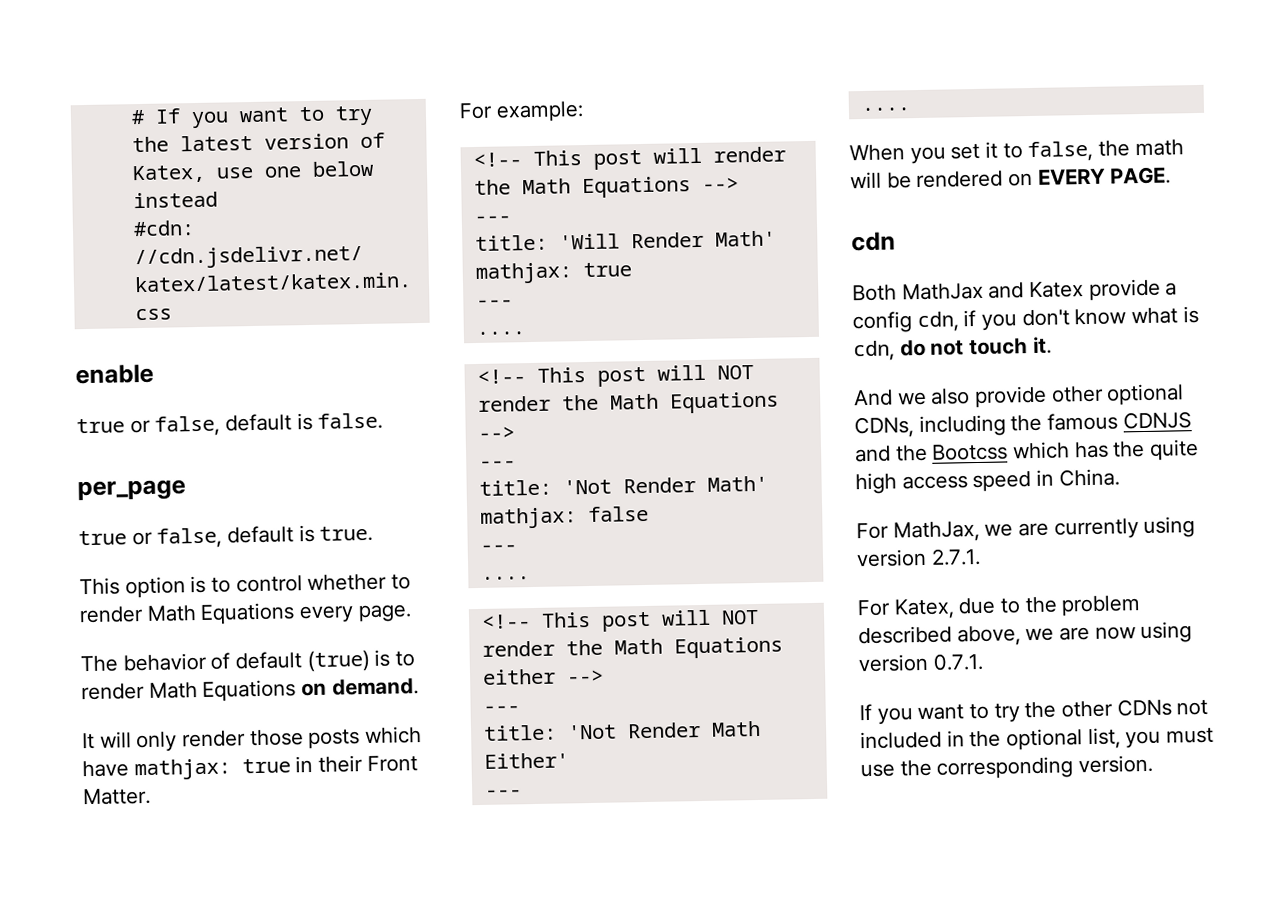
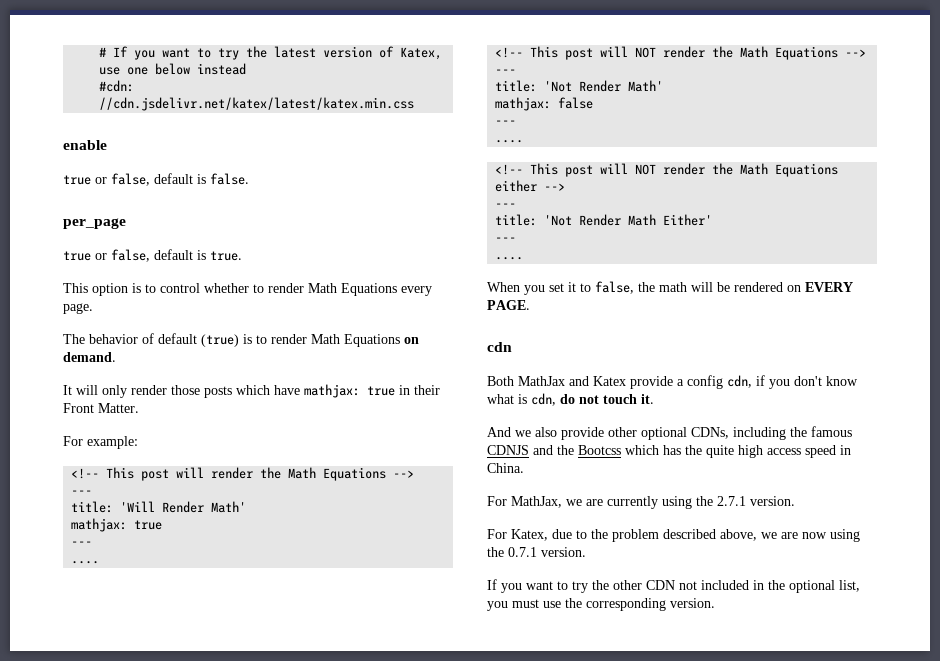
[856,547,981,568] version 2.7.1. -> [696,496,795,506] the 2.7.1 version.
[858,652,984,673] version 0.7.1. -> [487,547,586,557] the 0.7.1 version.
[1116,698,1172,717] CDNs -> [646,580,675,590] CDN

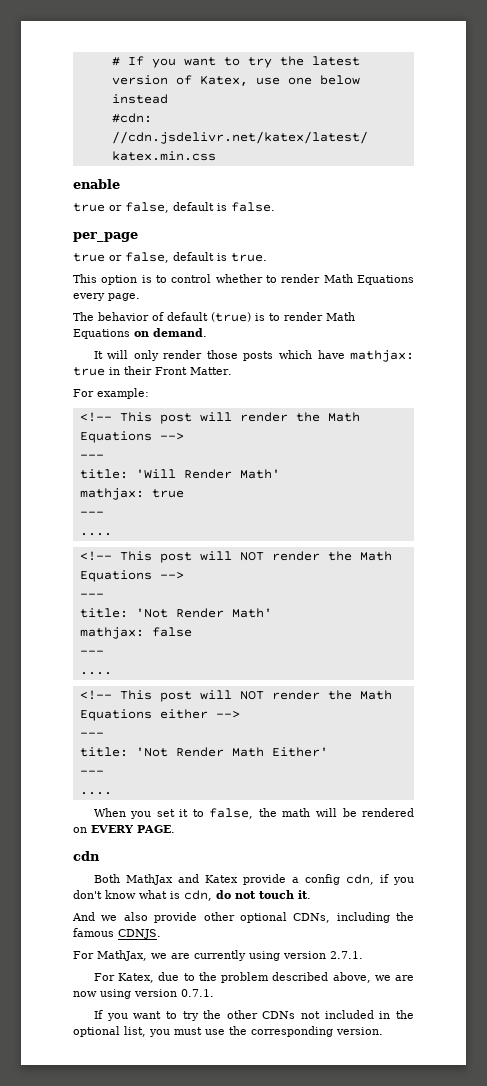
[487,445,851,458] [487,463,524,473] CDNJS and the Bootcss which has the quite high access speed in China. -> [118,929,161,939] CDNJS.
[696,496,795,506] the 2.7.1 version. -> [283,951,363,959] version 2.7.1.
[487,547,586,557] the 0.7.1 version. -> [134,989,214,997] version 0.7.1.
[646,580,675,590] CDN -> [262,1011,296,1019] CDNs

